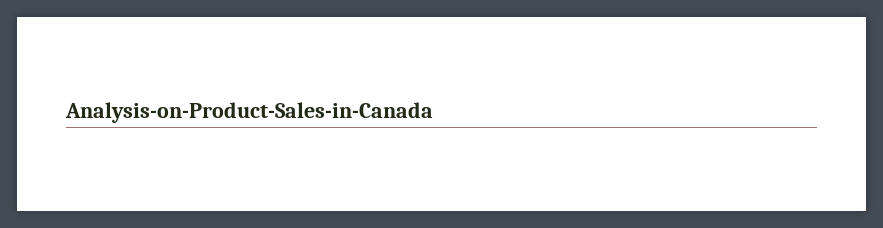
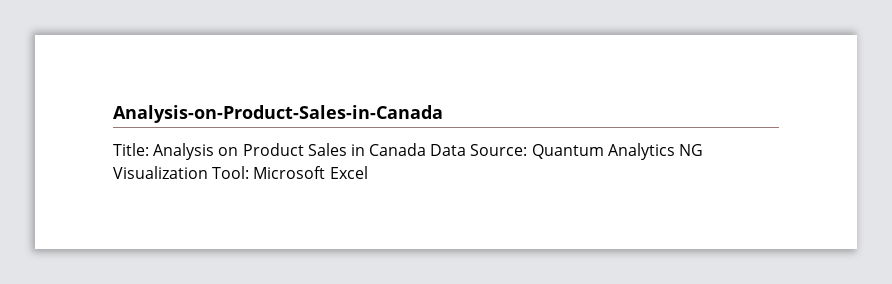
(433, 112) none -> [113,143,704,160] [113,166,368,179] // Title: Analysis on Product Sales in Canada Data Source: Quantum Analytics NG Visualization Tool: Microsoft Excel

